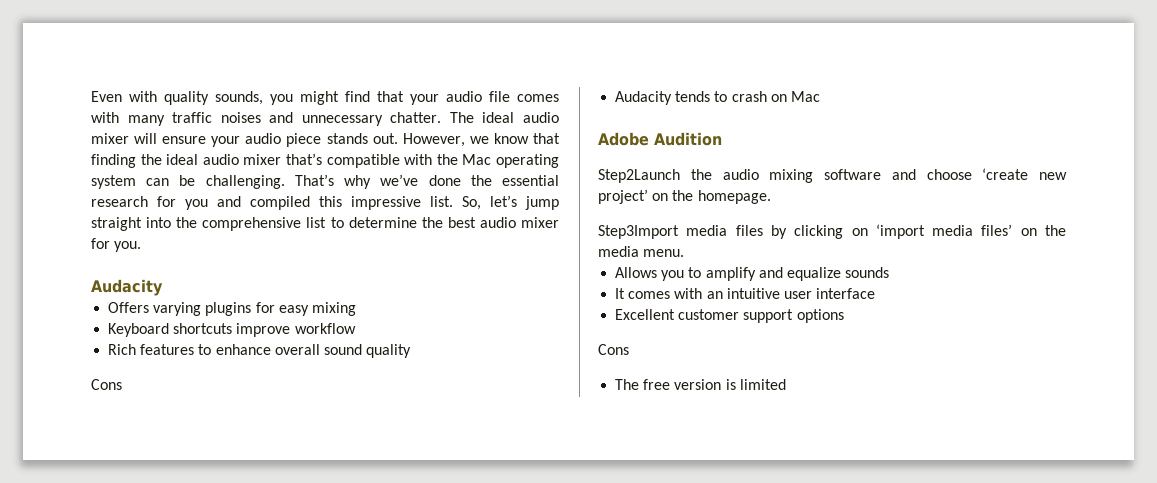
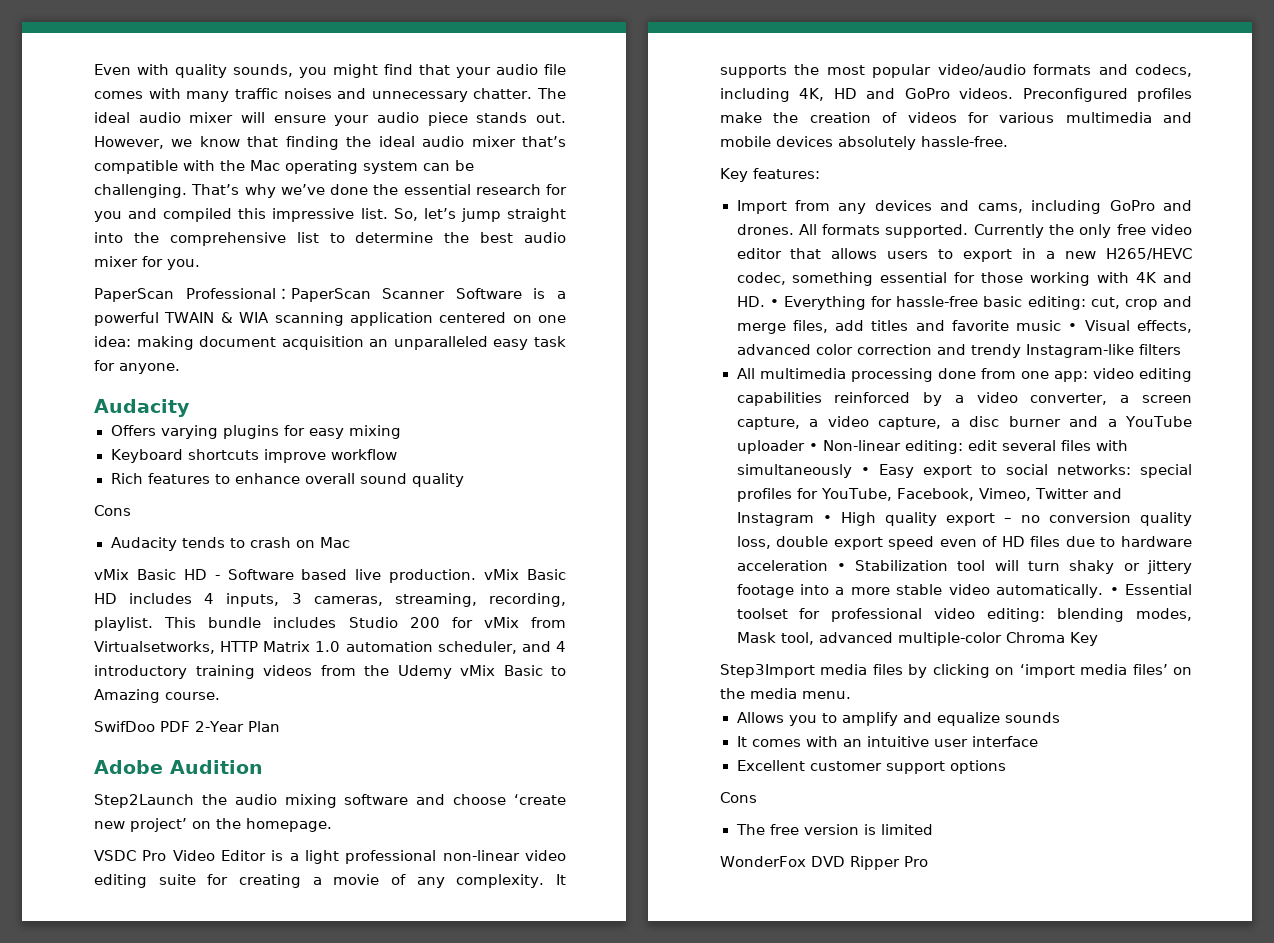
(142, 246) none -> [94,288,567,302] [94,312,566,326] [94,336,566,350] [94,360,180,374] // PaperScan Professional：PaperScan Scanner Software is a powerful TWAIN & WIA scanning application centered on one idea: making document acquisition an unparalleled easy task for anyone.
(820, 96) none -> [94,569,566,583] [94,593,566,607] [94,617,566,631] [94,641,566,654] [94,665,566,679] [94,689,220,703] [94,721,280,732] // vMix Basic HD - Software based live production. vMix Basic HD includes 4 inputs, 3 cameras, streaming, recording, playlist. This bundle includes Studio 200 for vMix from Virtualsetworks, HTTP Matrix 1.0 automation scheduler, and 4 introductory training videos from the Udemy vMix Basic to Amazing course. // SwifDoo PDF 2-Year Plan
(771, 197) none -> [94,850,566,864] [94,874,566,888] [720,64,1192,78] [720,88,1192,102] [720,112,1192,123] [720,136,1008,150] [720,168,820,182] [736,200,1192,214] [736,224,1192,238] [736,248,1192,262] [736,272,1192,286] [736,296,1192,310] [736,320,1192,334] [736,344,1181,358] [736,368,1192,382] [736,392,1192,406] [736,416,1193,430] [736,440,1128,454] [736,464,1192,478] [736,488,1123,502] [736,512,1192,526] [736,536,1192,550] [736,560,1192,574] [736,584,1192,598] [736,608,1192,622] [736,632,1098,646] // VSDC Pro Video Editor is a light professional non-linear video editing suite for creating a movie of any complexity. It supports the most popular video/audio formats and codecs, including 4K, HD and GoPro videos. Preconfigured profiles make the creation of videos for various multimedia and mobile devices absolutely hassle-free. // Key features: // Import from any devices and cams, including GoPro and drones. All formats supported. Сurrently the only free video editor that allows users to export in a new H265/HEVC codec, something essential for those working with 4K and HD. • Everything for hassle-free basic editing: cut, crop and merge files, add titles and favorite music • Visual effects, advanced color correction and trendy Instagram-like filters // All multimedia processing done from one app: video editing capabilities reinforced by a video converter, a screen capture, a video capture, a disc burner and a YouTube uploader • Non-linear editing: edit several files with simultaneously • Easy export to social networks: special profiles for YouTube, Facebook, Vimeo, Twitter and Instagram • High quality export – no conversion quality loss, double export speed even of HD files due to hardware acceleration • Stabilization tool will turn shaky or jittery footage into a more stable video automatically. • Essential toolset for professional video editing: blending modes, Mask tool, advanced multiple-color Chroma Key
(786, 384) none -> [720,856,928,870] // WonderFox DVD Ripper Pro

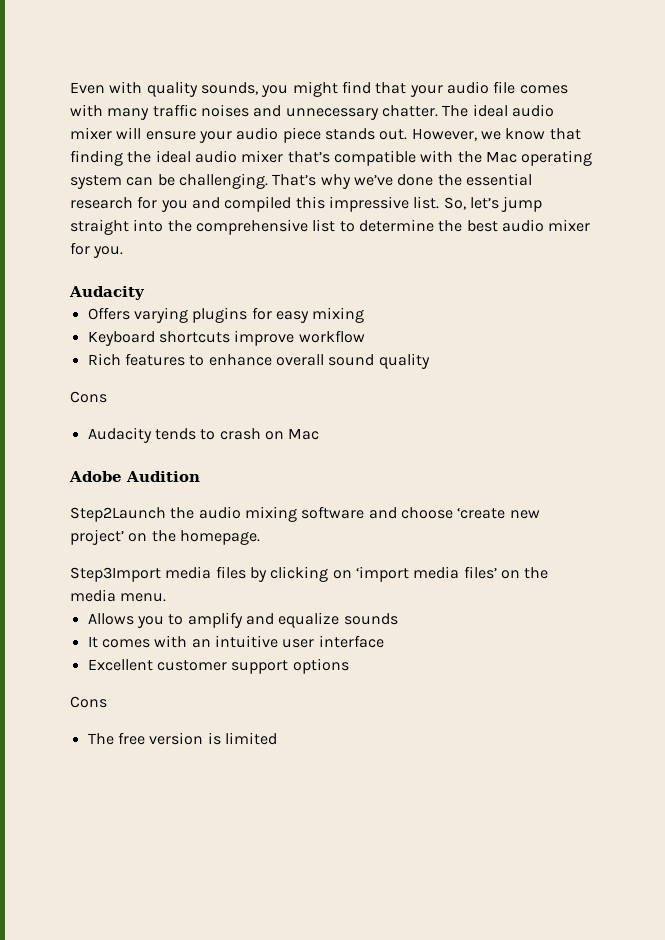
[94,288,567,302] [94,312,566,326] [94,336,566,350] [94,360,180,374] // PaperScan Professional：PaperScan Scanner Software is a powerful TWAIN & WIA scanning application centered on one idea: making document acquisition an unparalleled easy task for anyone. -> (124, 252) none
[94,569,566,583] [94,593,566,607] [94,617,566,631] [94,641,566,654] [94,665,566,679] [94,689,220,703] [94,721,280,732] // vMix Basic HD - Software based live production. vMix Basic HD includes 4 inputs, 3 cameras, streaming, recording, playlist. This bundle includes Studio 200 for vMix from Virtualsetworks, HTTP Matrix 1.0 automation scheduler, and 4 introductory training videos from the Udemy vMix Basic to Amazing course. // SwifDoo PDF 2-Year Plan -> (320, 434) none
[94,850,566,864] [94,874,566,888] [720,64,1192,78] [720,88,1192,102] [720,112,1192,123] [720,136,1008,150] [720,168,820,182] [736,200,1192,214] [736,224,1192,238] [736,248,1192,262] [736,272,1192,286] [736,296,1192,310] [736,320,1192,334] [736,344,1181,358] [736,368,1192,382] [736,392,1192,406] [736,416,1193,430] [736,440,1128,454] [736,464,1192,478] [736,488,1123,502] [736,512,1192,526] [736,536,1192,550] [736,560,1192,574] [736,584,1192,598] [736,608,1192,622] [736,632,1098,646] // VSDC Pro Video Editor is a light professional non-linear video editing suite for creating a movie of any complexity. It supports the most popular video/audio formats and codecs, including 4K, HD and GoPro videos. Preconfigured profiles make the creation of videos for various multimedia and mobile devices absolutely hassle-free. // Key features: // Import from any devices and cams, including GoPro and drones. All formats supported. Сurrently the only free video editor that allows users to export in a new H265/HEVC codec, something essential for those working with 4K and HD. • Everything for hassle-free basic editing: cut, crop and merge files, add titles and favorite music • Visual effects, advanced color correction and trendy Instagram-like filters // All multimedia processing done from one app: video editing capabilities reinforced by a video converter, a screen capture, a video capture, a disc burner and a YouTube uploader • Non-linear editing: edit several files with simultaneously • Easy export to social networks: special profiles for YouTube, Facebook, Vimeo, Twitter and Instagram • High quality export – no conversion quality loss, double export speed even of HD files due to hardware acceleration • Stabilization tool will turn shaky or jittery footage into a more stable video automatically. • Essential toolset for professional video editing: blending modes, Mask tool, advanced multiple-color Chroma Key -> (260, 537) none
[720,856,928,870] // WonderFox DVD Ripper Pro -> (277, 738) none

